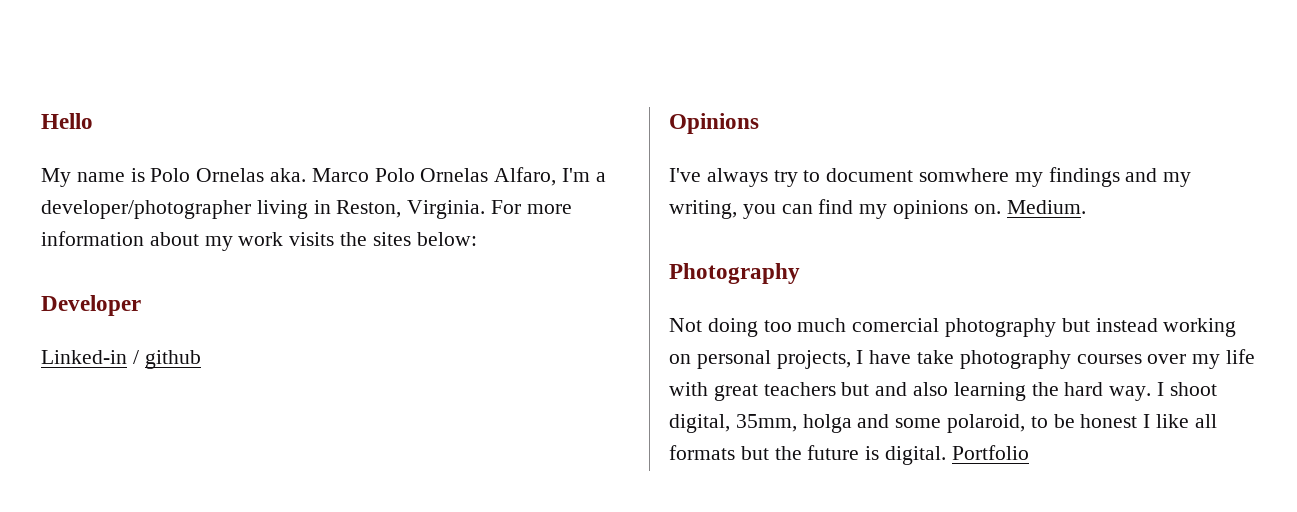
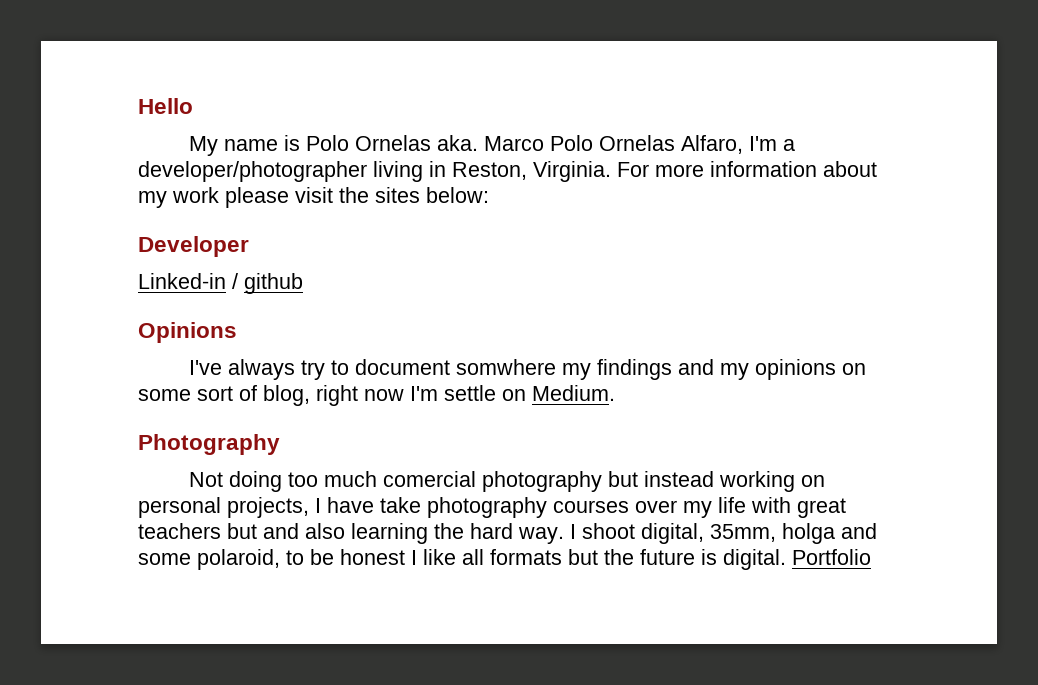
[289,232,335,246] visits -> [225,187,333,208] please visit
[669,199,1001,219] writing, you can find my opinions on. -> [755,359,867,380] [138,385,526,406] opinions on some sort of blog, right now I'm settle on

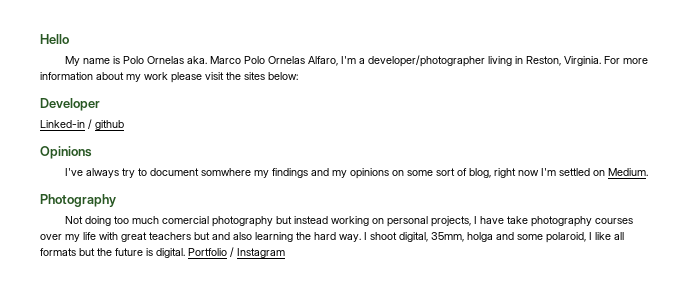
[444,385,496,401] settle -> [559,168,591,176] settled
[286,549,405,565] to be honest -> (586, 237) none
(871, 557) none -> [230,247,285,258] / Instagram

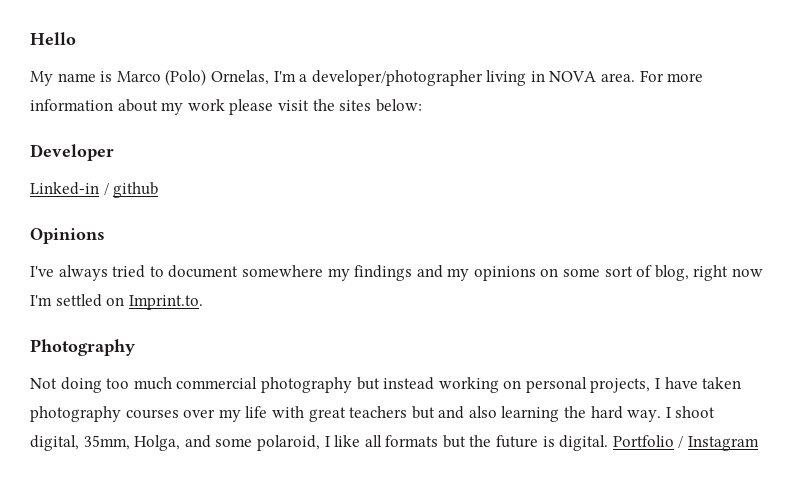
[123,56,339,66] Polo Ornelas aka. Marco Polo Ornelas Alfaro, -> [116,69,269,86] Marco (Polo) Ornelas,
[526,56,602,66] Reston, Virginia. -> [549,71,636,82] NOVA area.
[122,168,136,178] try -> [112,265,146,278] tried
[201,168,252,176] somwhere -> [241,265,323,277] somewhere
[608,168,649,176] Medium. -> [128,295,203,310] Imprint.to.
[162,216,210,224] comercial -> [176,377,258,389] commercial
[507,216,529,224] take -> [702,377,742,389] taken
[467,232,493,242] holga -> [134,435,181,451] Holga,

